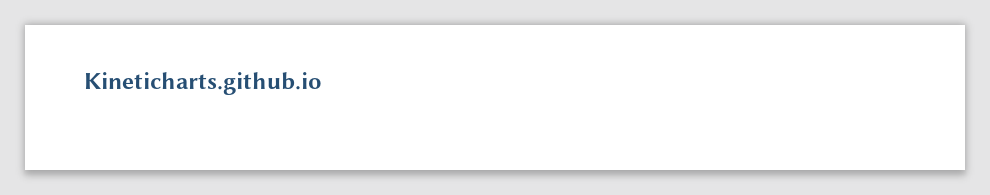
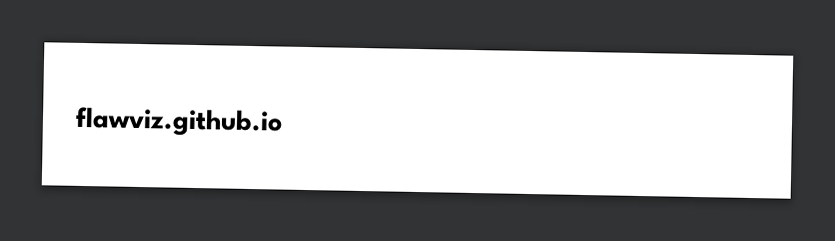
[84,72,322,95] Kineticharts.github.io -> [75,106,283,138] flawviz.github.io

